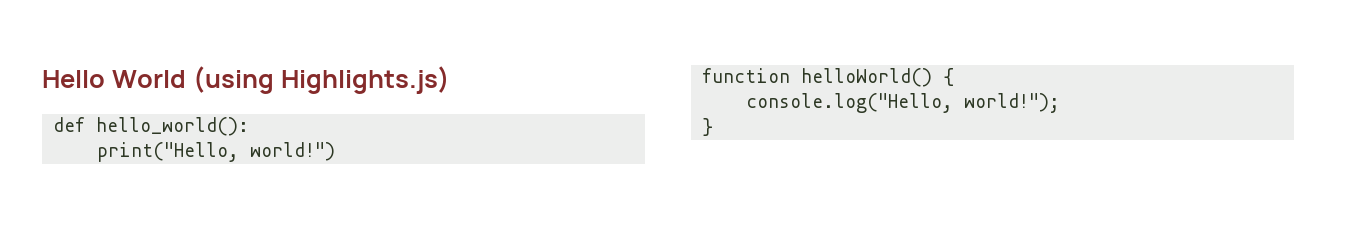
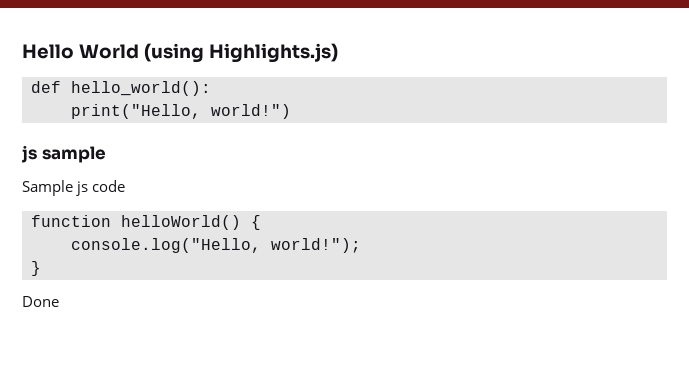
(335, 151) none -> [22,145,106,163] [22,180,126,196] // js sample // Sample js code
(713, 127) none -> [22,296,59,307] // Done

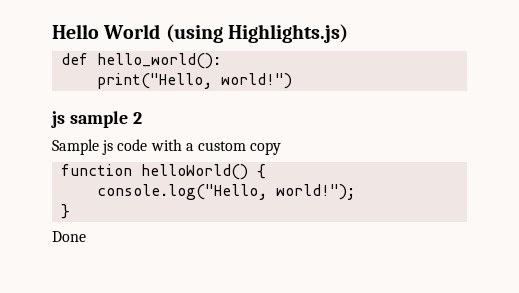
(106, 154) none -> [132,112,142,124] 2
(126, 186) none -> [150,139,282,155] with a custom copy

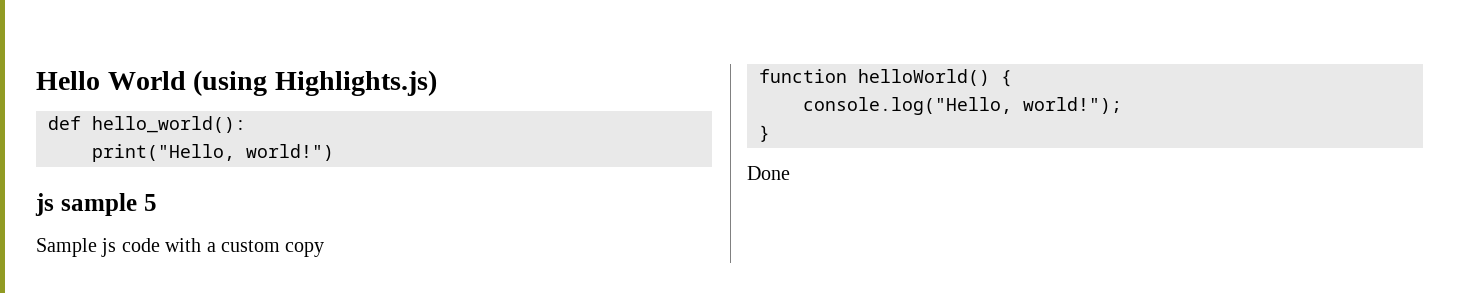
[132,112,142,124] 2 -> [143,194,157,211] 5

